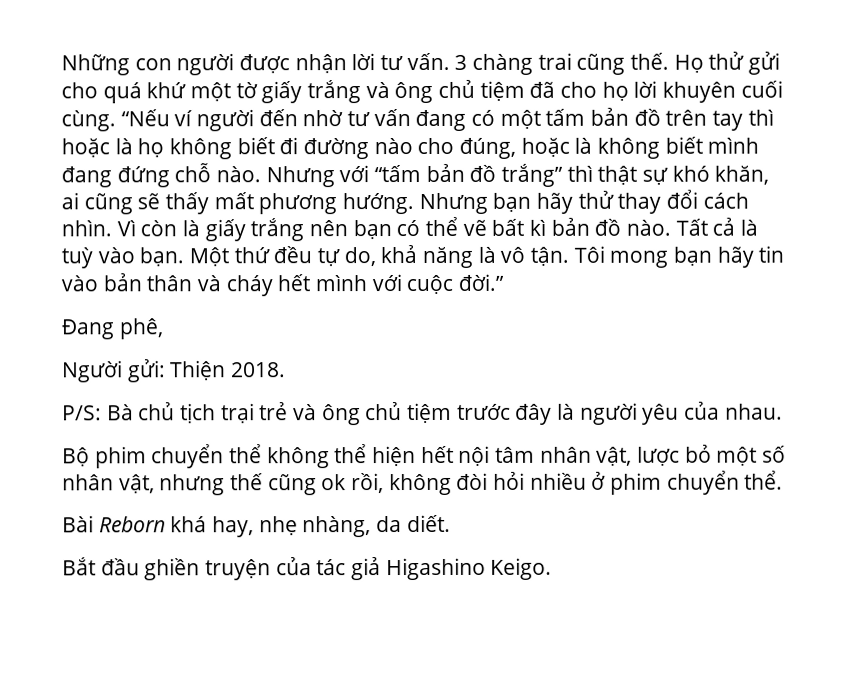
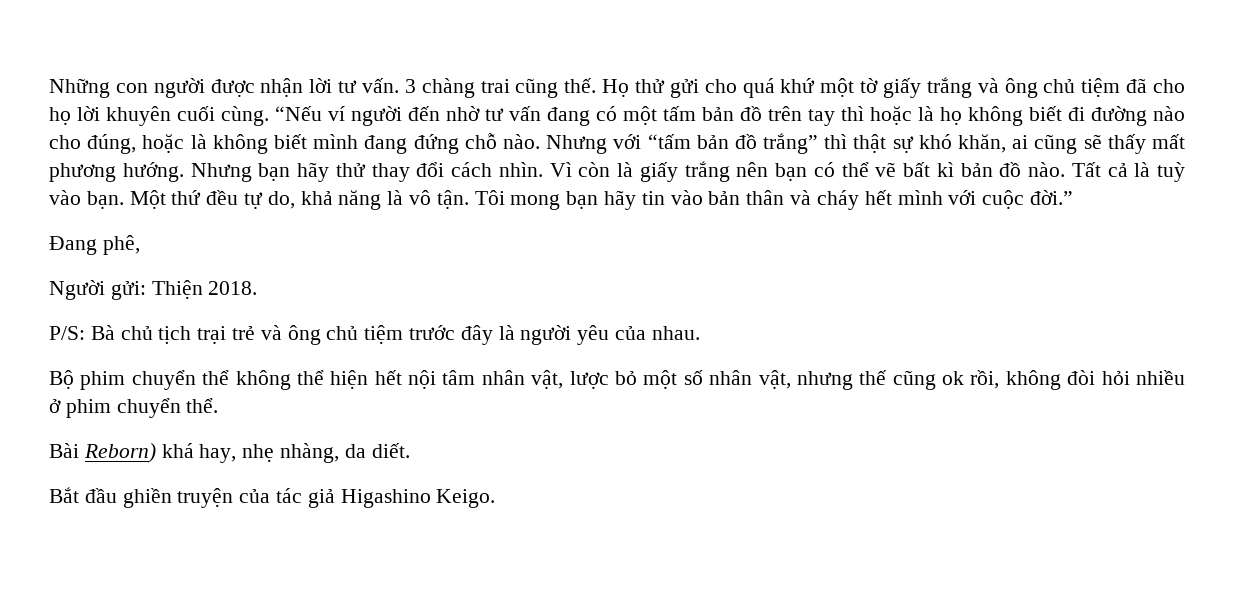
[98,516,166,533] Reborn -> [83,443,156,463] Reborn)

